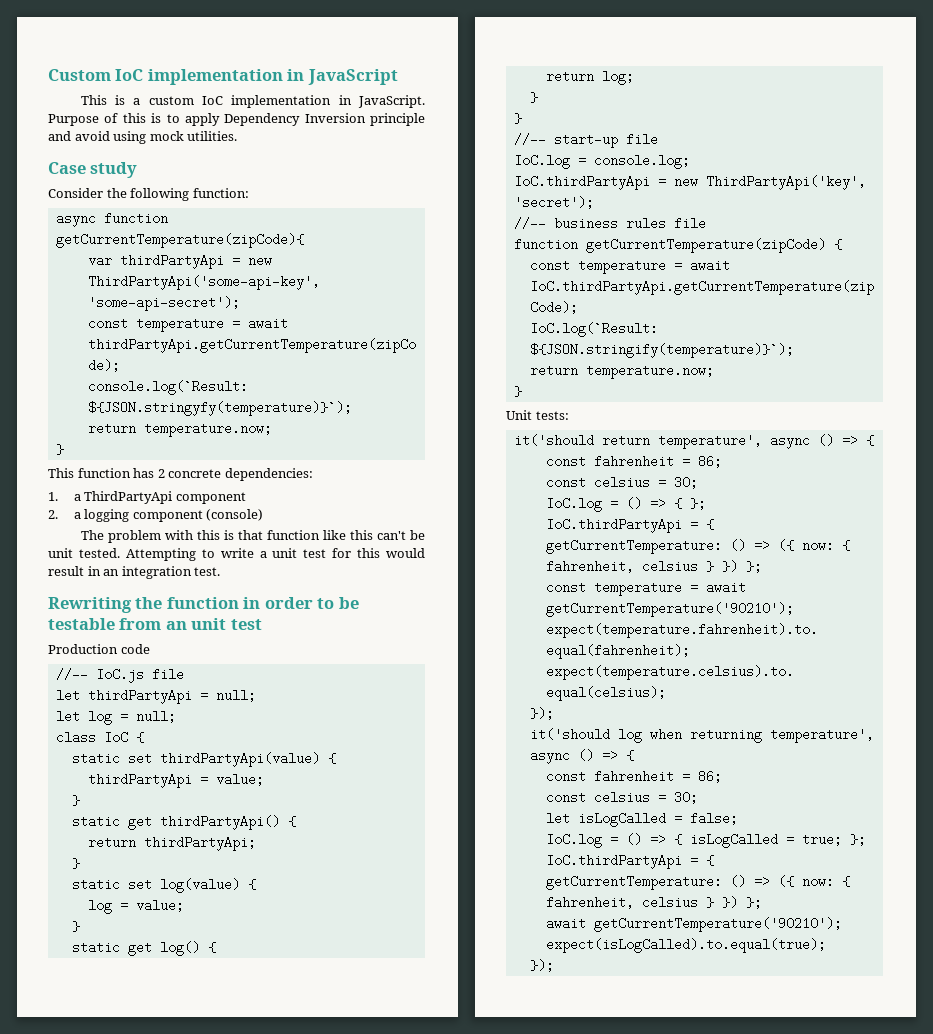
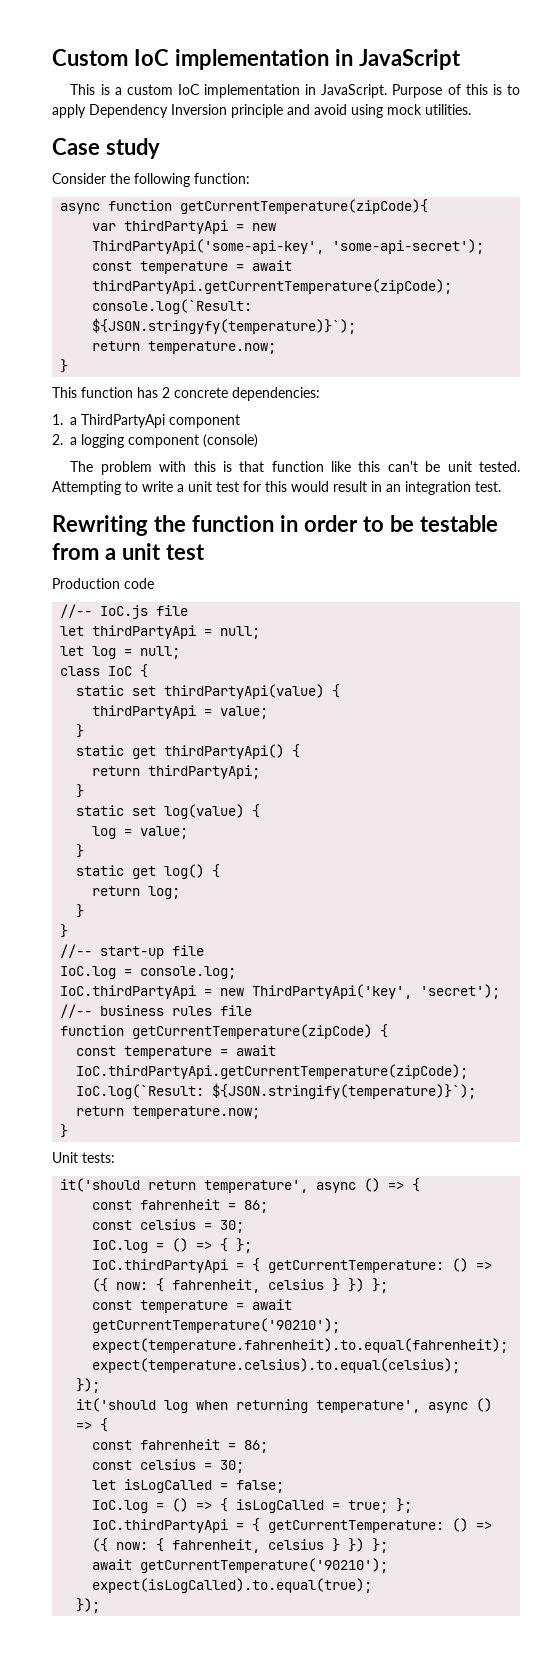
[165,621,187,630] an -> [104,548,116,560] a

